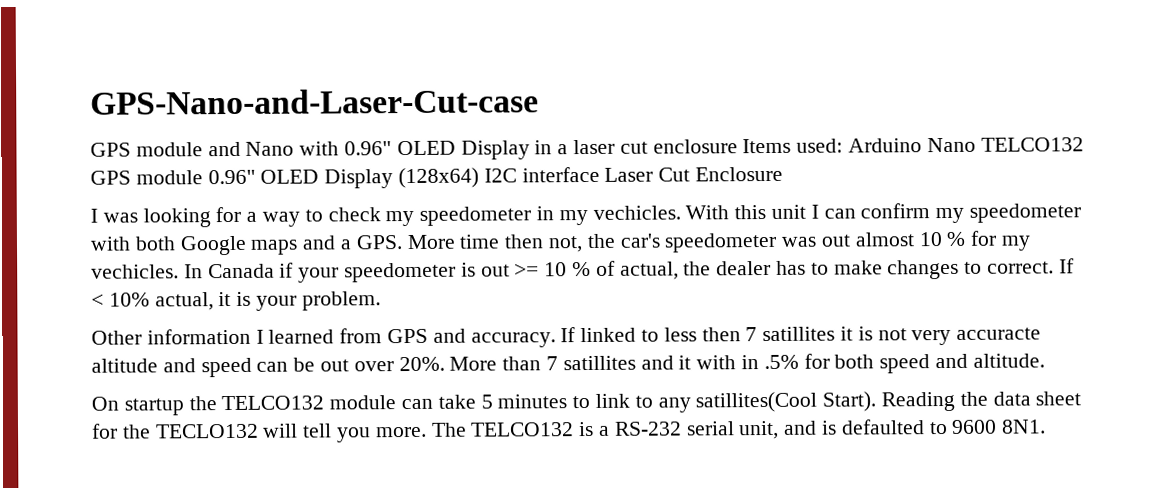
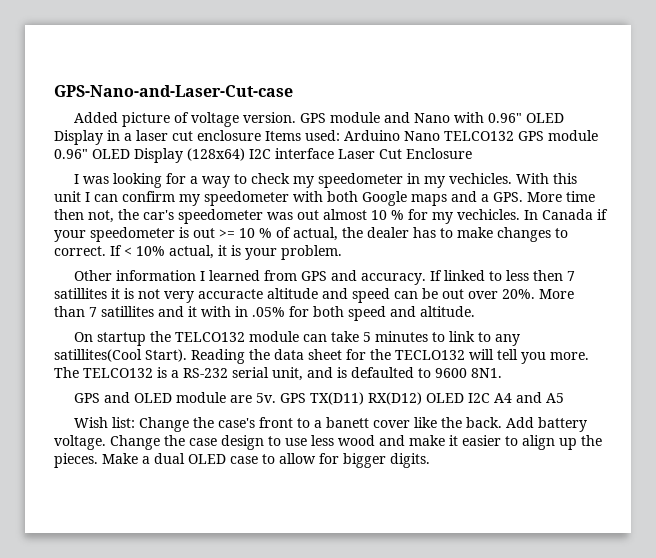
(539, 101) none -> [74,112,297,127] Added picture of voltage version.
[763,354,799,370] .5% -> [252,307,285,317] .05%
(1047, 426) none -> [74,392,565,405] [74,417,588,432] [54,435,602,450] [54,453,430,468] // GPS and OLED module are 5v. GPS TX(D11) RX(D12) OLED I2C A4 and A5 // Wish list: Change the case's front to a banett cover like the back. Add battery voltage. Change the case design to use less wood and make it easier to align up the pieces. Make a dual OLED case to allow for bigger digits.

